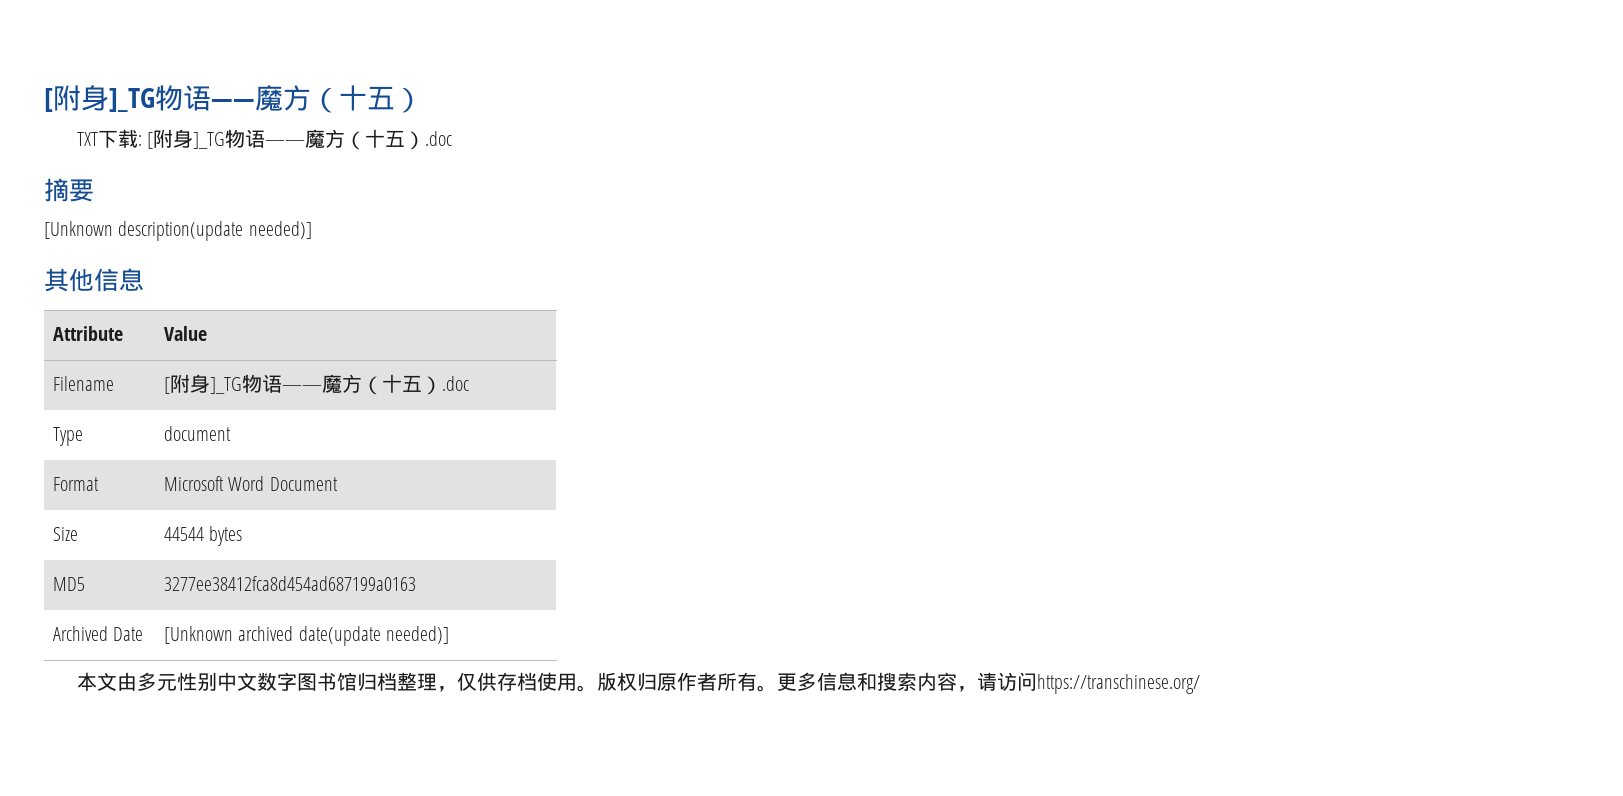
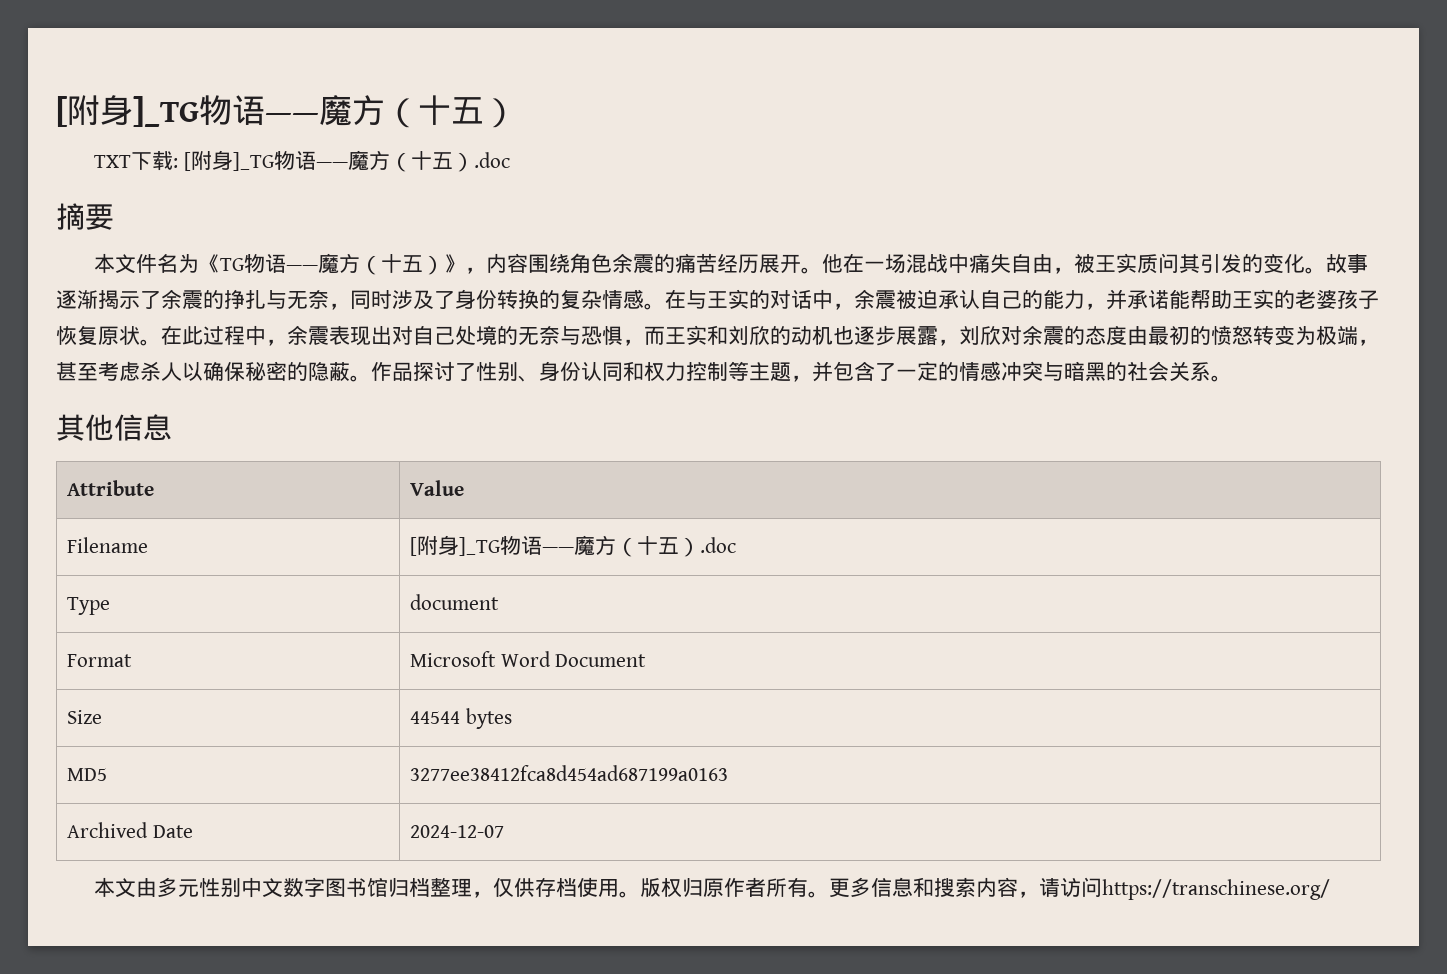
[44,221,312,241] [Unknown description(update needed)] -> [94,253,1369,275] [56,289,1379,310] [56,325,1379,346] [56,361,1232,382] 本文件名为《TG物语——魔方（十五）》，内容围绕角色余震的痛苦经历展开。他在一场混战中痛失自由，被王实质问其引发的变化。故事逐渐揭示了余震的挣扎与无奈，同时涉及了身份转换的复杂情感。在与王实的对话中，余震被迫承认自己的能力，并承诺能帮助王实的老婆孩子恢复原状。在此过程中，余震表现出对自己处境的无奈与恐惧，而王实和刘欣的动机也逐步展露，刘欣对余震的态度由最初的愤怒转变为极端，甚至考虑杀人以确保秘密的隐蔽。作品探讨了性别、身份认同和权力控制等主题，并包含了一定的情感冲突与暗黑的社会关系。
[164,626,450,646] [Unknown archived date(update needed)] -> [409,825,504,838] 2024-12-07

